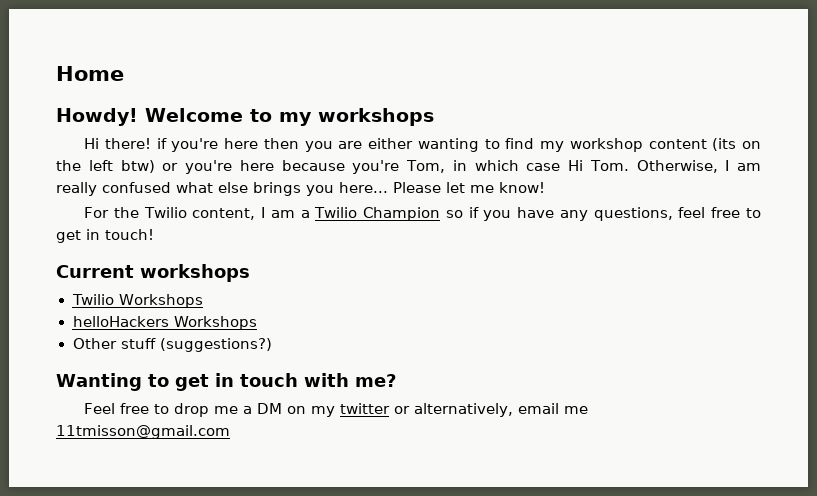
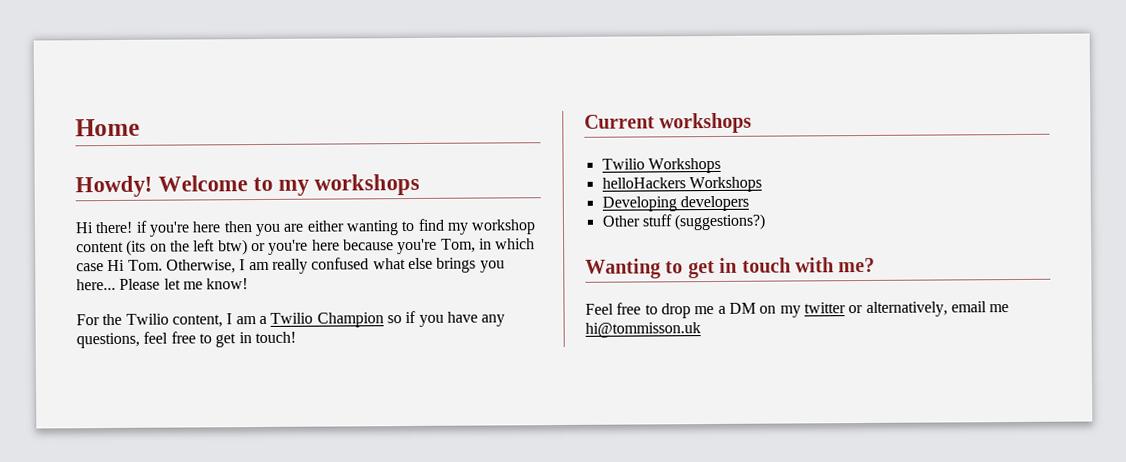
(258, 323) none -> [601,195,749,212] // Developing developers
[56,425,230,439] 11tmisson@gmail.com -> [585,322,701,338] hi@tommisson.uk

